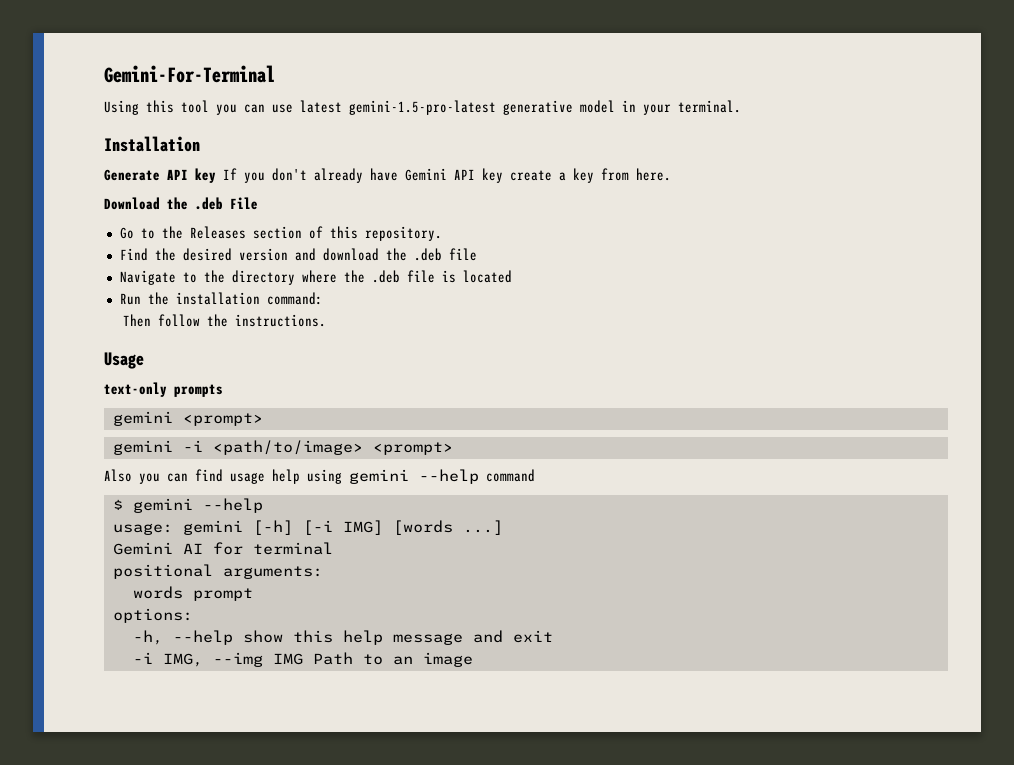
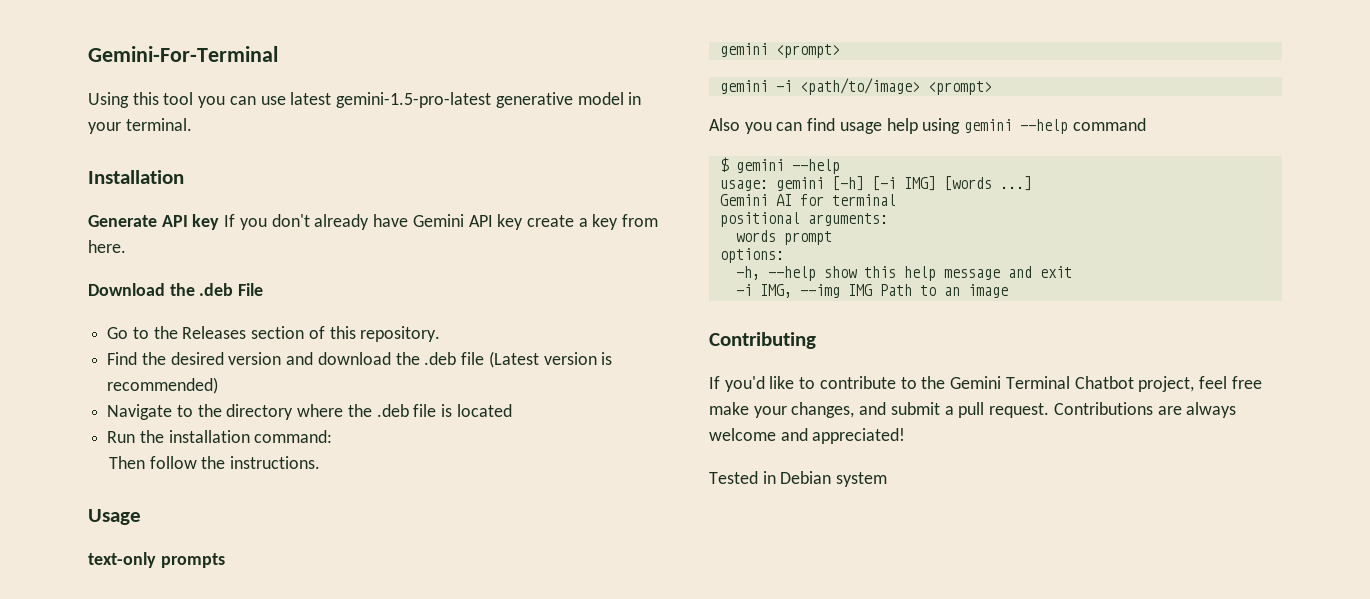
(477, 254) none -> [488,351,613,368] [107,377,219,394] (Latest version is recommended)
(473, 659) none -> [709,332,816,349] [709,376,1262,392] [709,402,1237,418] [709,428,906,444] [709,471,888,487] // Contributing // If you'd like to contribute to the Gemini Terminal Chatbot project, feel free make your changes, and submit a pull request. Contributions are always welcome and appreciated! // Tested in Debian system

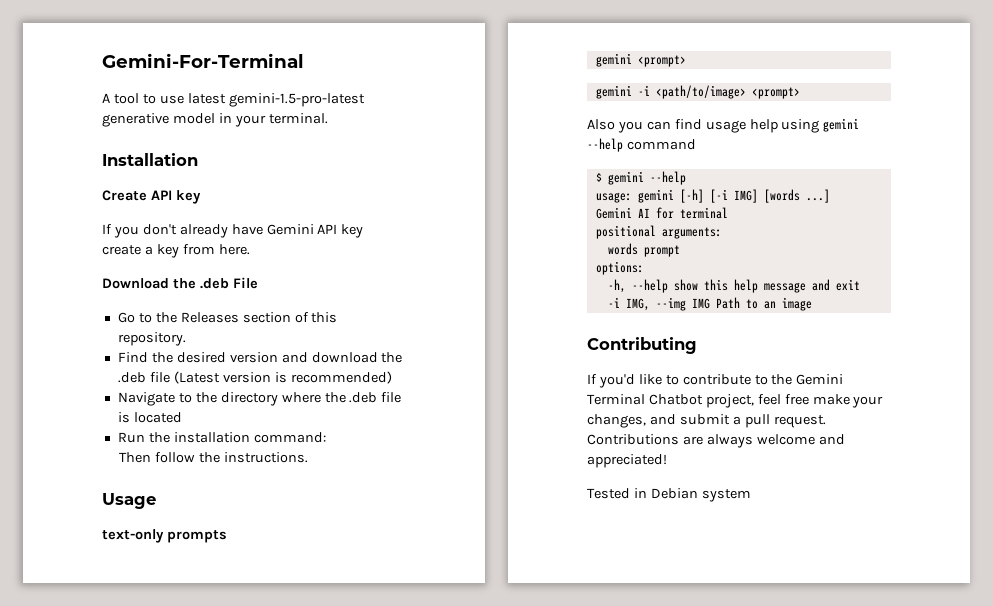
[88,92,256,108] Using this tool you can -> [102,93,156,104] A tool to
[88,214,220,230] Generate API key -> [102,190,201,204] Create API key //

